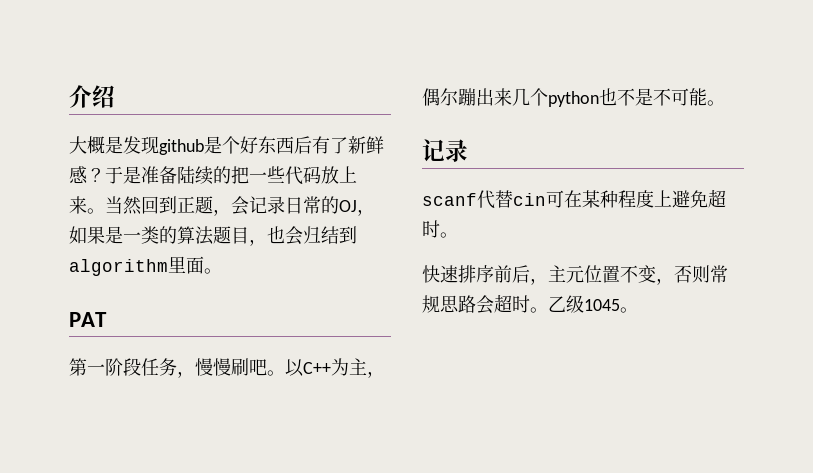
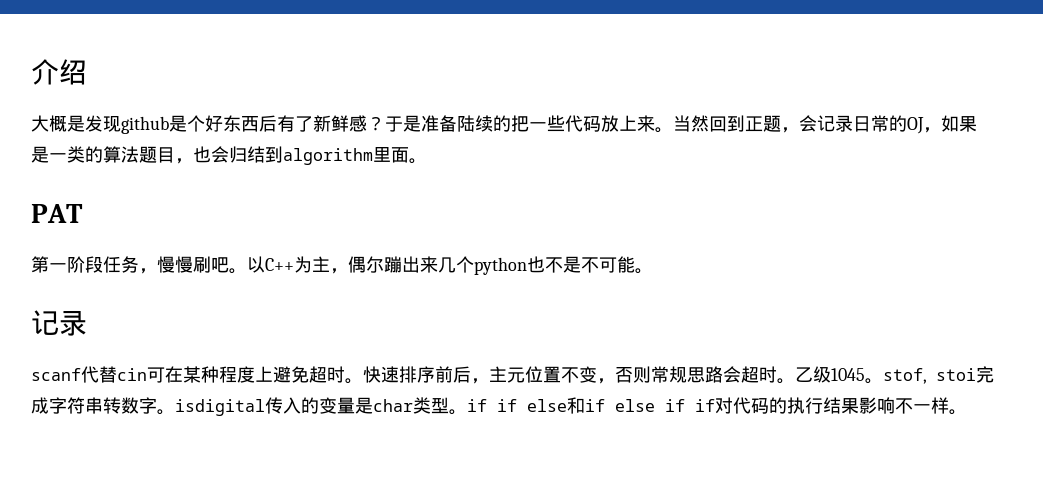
(458, 235) // -> (363, 381) none
(638, 310) none -> [883,366,994,384] [31,397,967,416] stof, stoi完成字符串转数字。isdigital传入的变量是char类型。if if else和if else if if对代码的执行结果影响不一样。

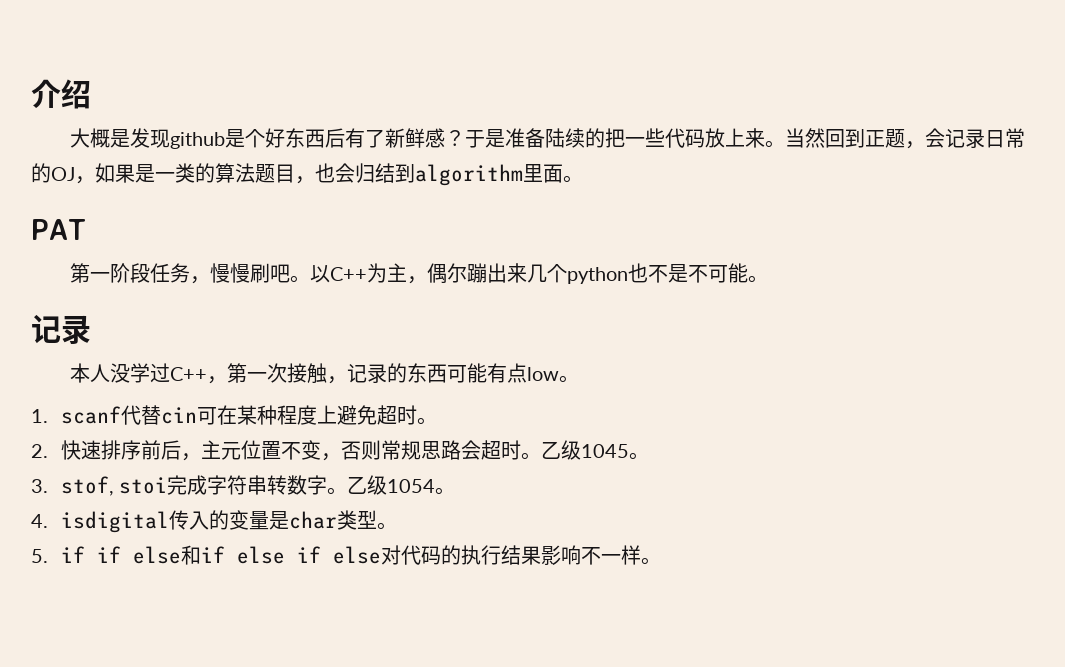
(87, 323) none -> [70,363,580,384] [31,409,48,423] 本人没学过C++，第一次接触，记录的东西可能有点low。 // 1.
(363, 381) none -> [31,444,48,458] // 2.
(883, 381) none -> [31,479,48,493] // 3.
(175, 412) none -> [347,475,456,495] [31,514,48,528] 乙级1054。 // 4.
(467, 412) none -> [31,549,48,563] // 5.
[695,399,715,412] if -> [332,546,381,564] else

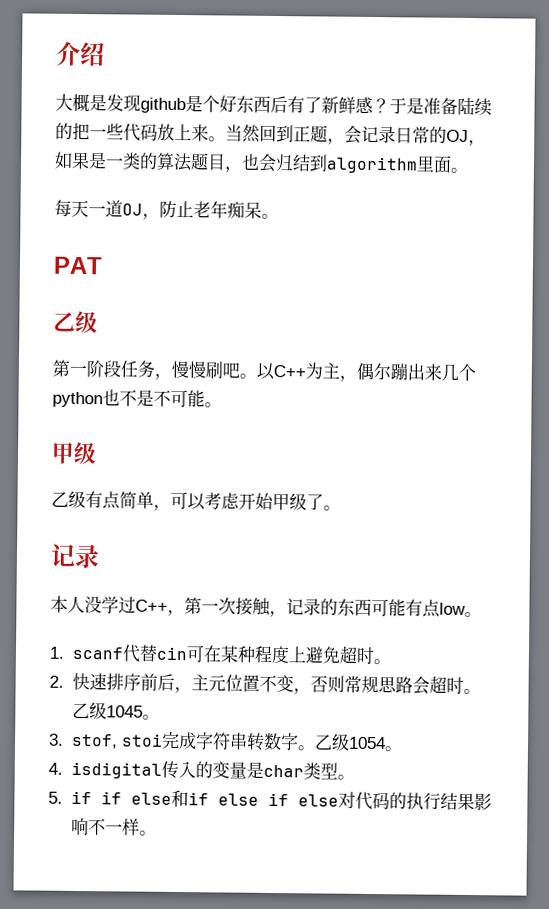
(583, 179) none -> [54,199,279,220] // 每天一道OJ，防止老年痴呆。
(86, 229) none -> [53,310,98,334] // 乙级
(769, 279) none -> [51,441,97,465] [51,490,341,511] // 甲级 // 乙级有点简单，可以考虑开始甲级了。

